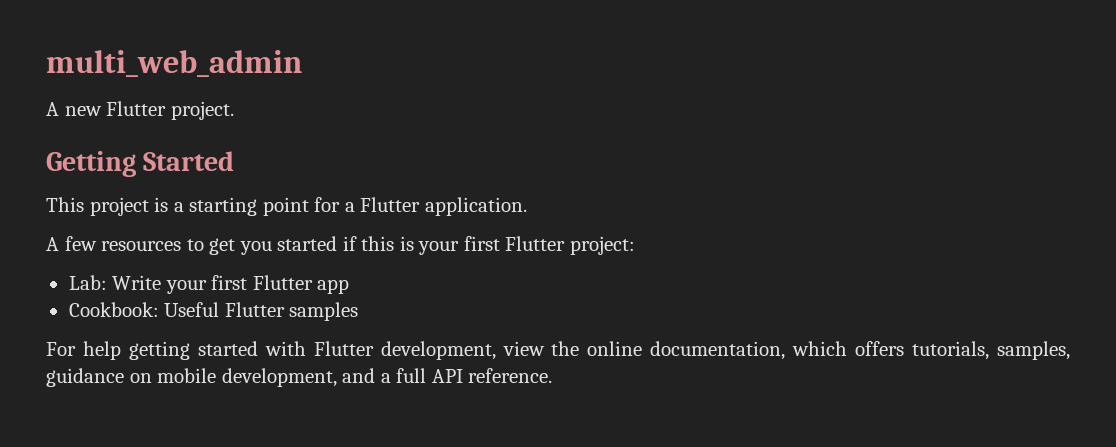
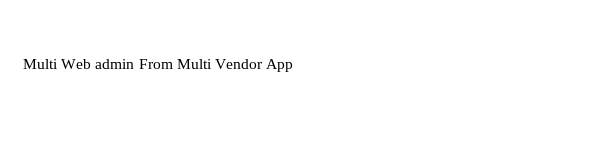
[46,50,302,77] [46,101,234,120] [46,151,235,177] [46,197,527,216] [46,236,635,255] [68,275,350,294] [68,302,359,321] [46,341,1070,360] [46,368,553,387] multi_web_admin // A new Flutter project. // Getting Started // This project is a starting point for a Flutter application. // A few resources to get you started if this is your first Flutter project: // Lab: Write your first Flutter app // Cookbook: Useful Flutter samples // For help getting started with Flutter development, view the online documentation, which offers tutorials, samples, guidance on mobile development, and a full API reference. -> [23,59,294,72] Multi Web admin From Multi Vendor App

